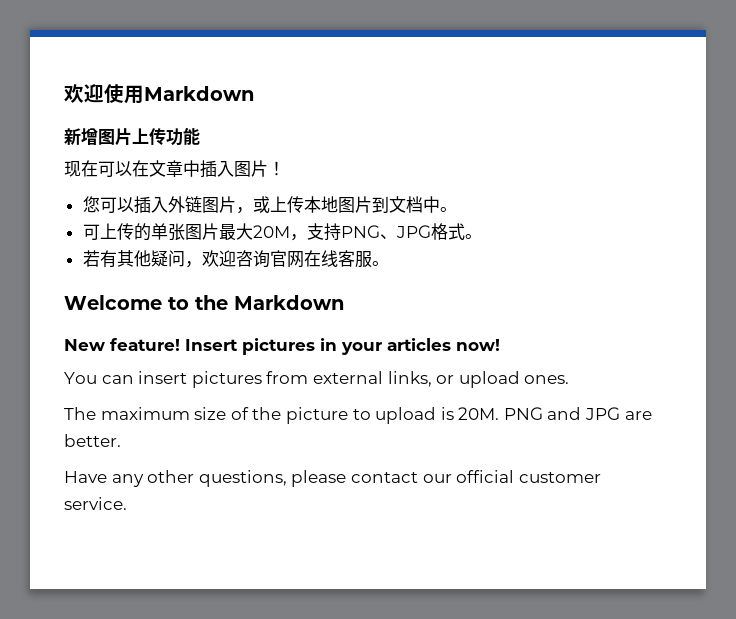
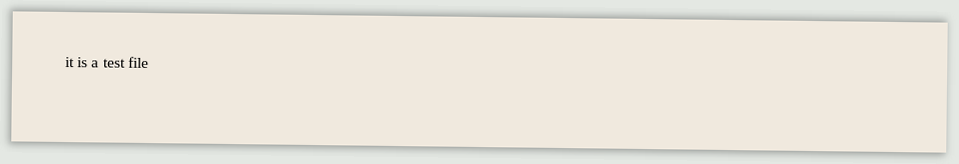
[64,84,254,104] [64,127,200,146] [64,160,285,178] [82,196,457,214] [82,223,482,241] [82,250,389,268] [64,295,344,310] [64,338,500,355] [64,371,570,388] [64,407,652,424] [64,434,121,447] [64,470,601,487] [64,497,127,510] 欢迎使用Markdown // 新增图片上传功能 // 现在可以在文章中插入图片！ // 您可以插入外链图片，或上传本地图片到文档中。 // 可上传的单张图片最大20M，支持PNG、JPG格式。 // 若有其他疑问，欢迎咨询官网在线客服。 // Welcome to the Markdown // New feature! Insert pictures in your articles now! // You can insert pictures from external links, or upload ones. // The maximum size of the picture to upload is 20M. PNG and JPG are better. // Have any other questions, please contact our official customer service. -> [65,56,149,69] it is a test file

